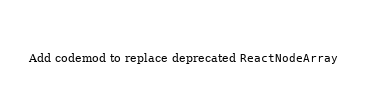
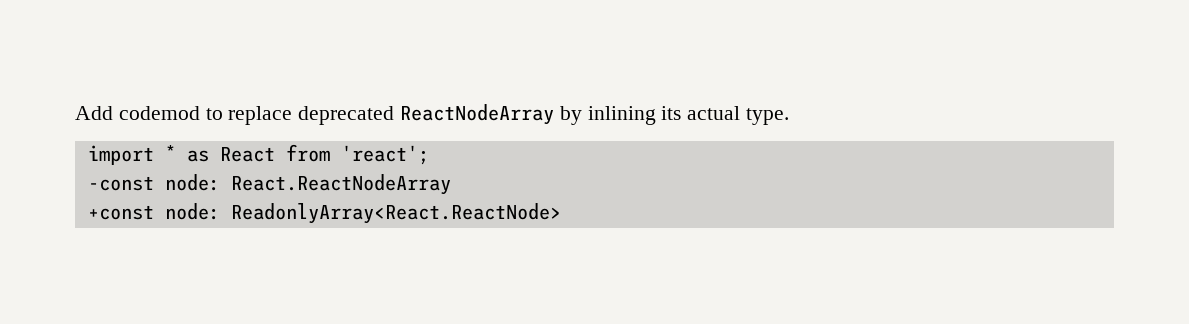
(338, 58) none -> [559,106,790,125] [87,144,429,165] [87,174,451,195] [87,203,561,224] by inlining its actual type. // import * as React from 'react'; // -const node: React.ReactNodeArray // +const node: ReadonlyArray<React.ReactNode>

